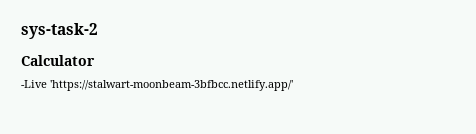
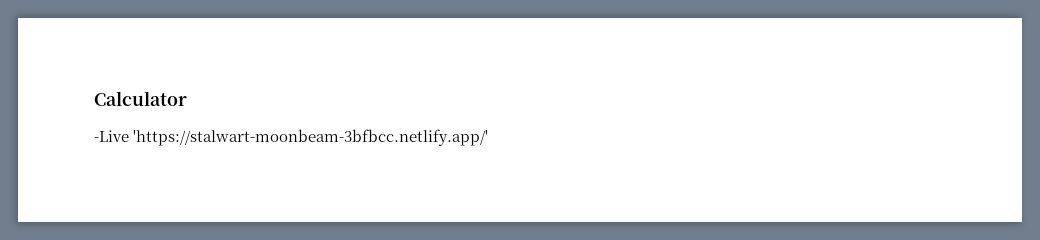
[21,23,98,39] sys-task-2 // -> (94, 98) none

